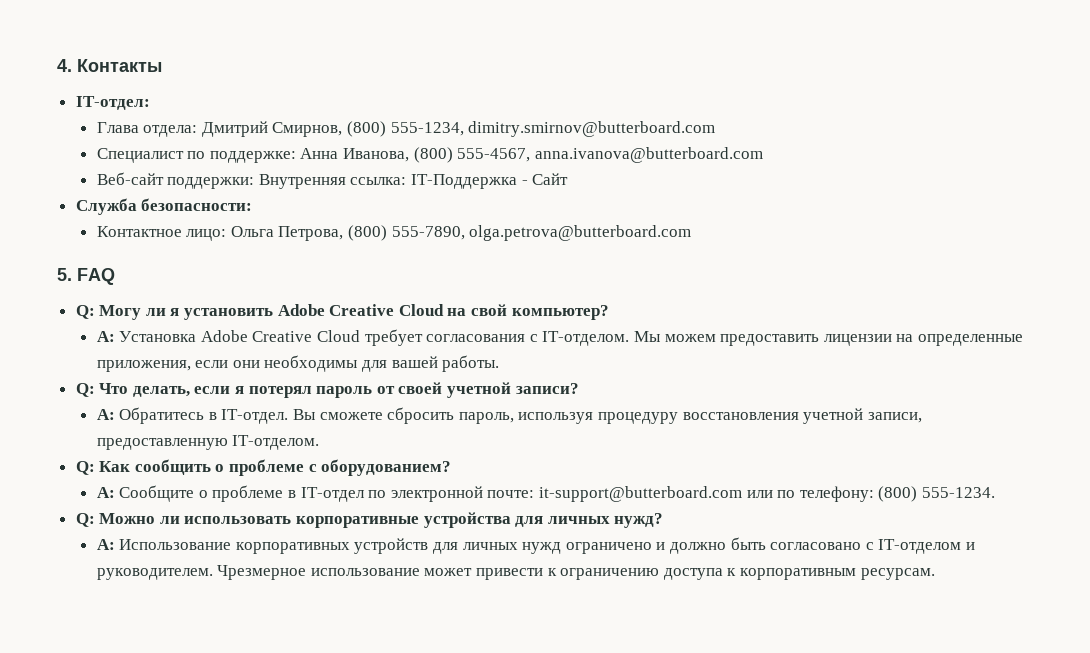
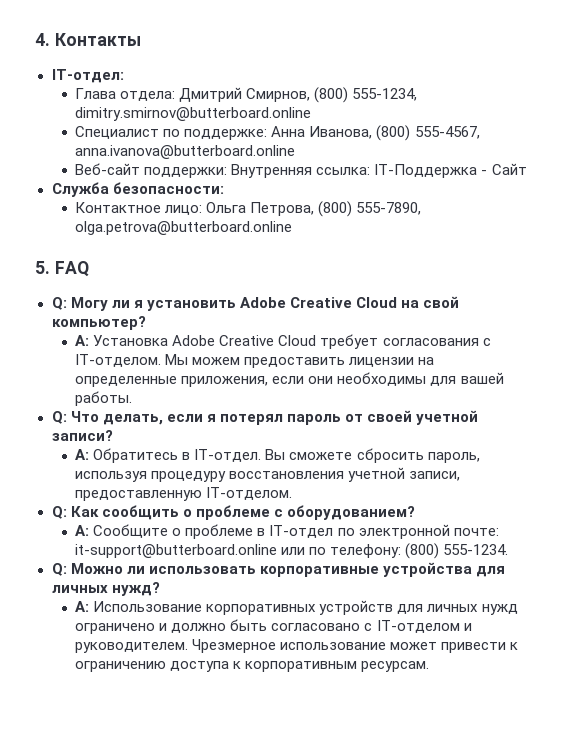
[468,121,716,137] dimitry.smirnov@butterboard.com -> [75,107,312,121] dimitry.smirnov@butterboard.online
[534,147,763,163] anna.ivanova@butterboard.com -> [75,145,296,159] anna.ivanova@butterboard.online
[469,225,692,241] olga.petrova@butterboard.com -> [75,221,293,235] olga.petrova@butterboard.online
[538,486,742,502] it-support@butterboard.com -> [75,544,278,558] it-support@butterboard.online

